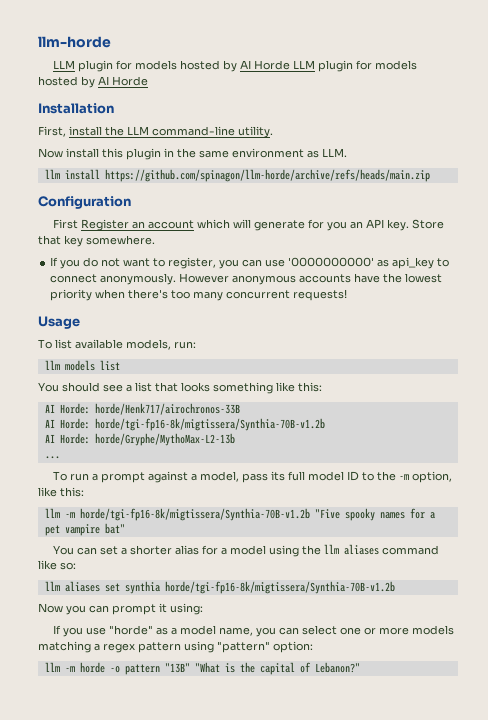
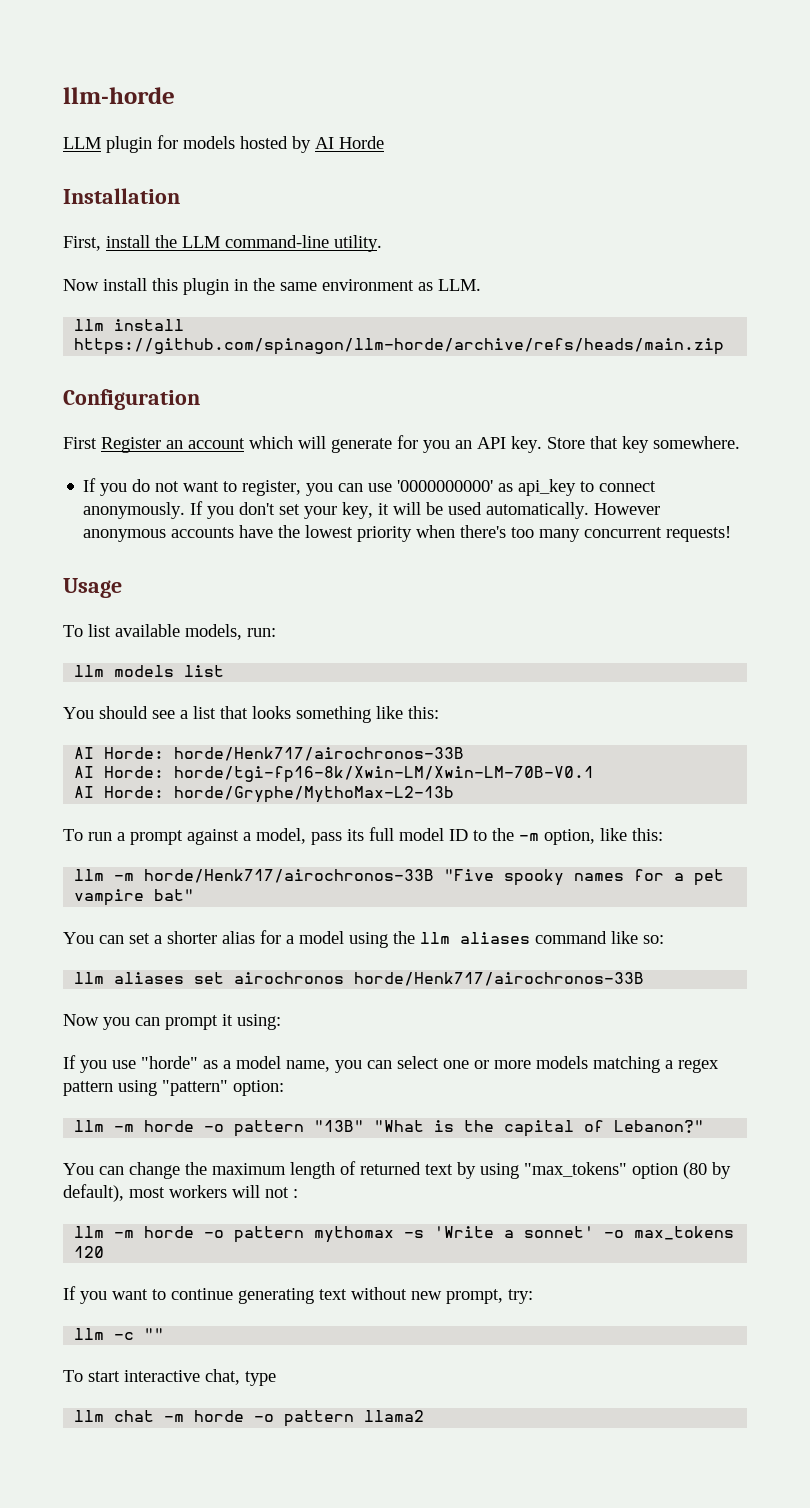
[293,60,418,72] [38,76,148,88] LLM plugin for models hosted by AI Horde -> (384, 142) none
(177, 279) none -> [190,501,590,519] If you don't set your key, it will be used automatically.
[94,418,325,431] horde/tgi-fp16-8k/migtissera/Synthia-70B-v1.2b -> [174,766,595,783] horde/tgi-fp16-8k/Xwin-LM/Xwin-LM-70B-V0.1
[44,456,60,459] // ... -> (455, 794) none
[79,508,310,521] horde/tgi-fp16-8k/migtissera/Synthia-70B-v1.2b -> [144,869,435,883] horde/Henk717/airochronos-33B
[124,581,395,594] synthia horde/tgi-fp16-8k/migtissera/Synthia-70B-v1.2b -> [234,972,645,986] airochronos horde/Henk717/airochronos-33B
(360, 667) none -> [63,1161,731,1179] [63,1184,298,1202] [74,1226,735,1243] [74,1246,105,1258] [63,1286,533,1304] [74,1328,165,1340] [63,1369,276,1386] [74,1410,425,1427] // You can change the maximum length of returned text by using "max_tokens" option (80 by default), most workers will not : // llm -m horde -o pattern mythomax -s 'Write a sonnet' -o max_tokens 120 // If you want to continue generating text without new prompt, try: // llm -c "" // To start interactive chat, type // llm chat -m horde -o pattern llama2

